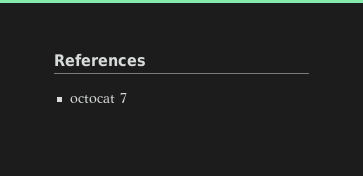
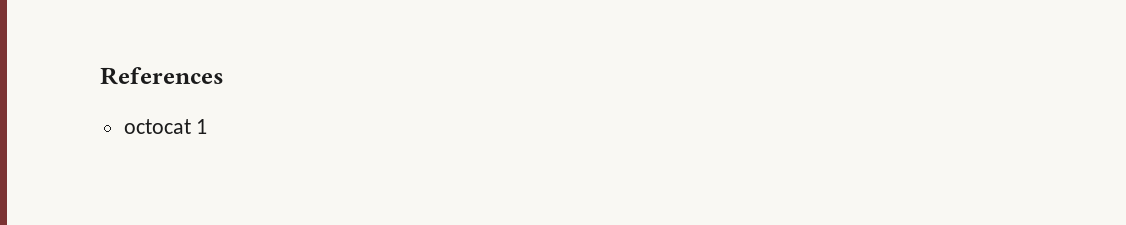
[119,93,127,103] 7 -> [196,119,208,134] 1

